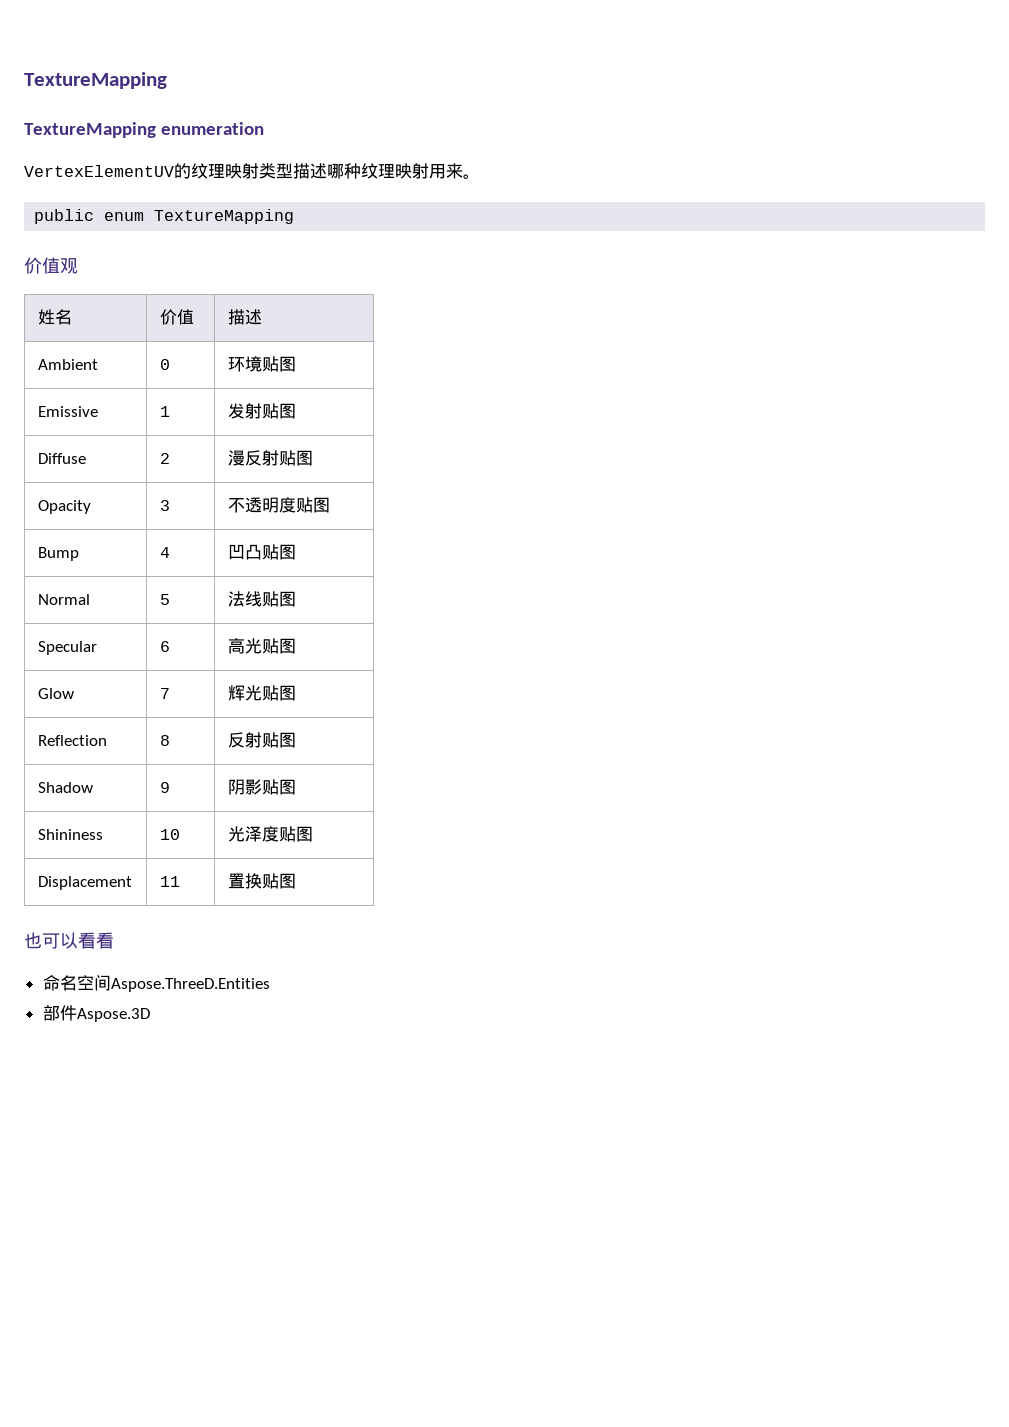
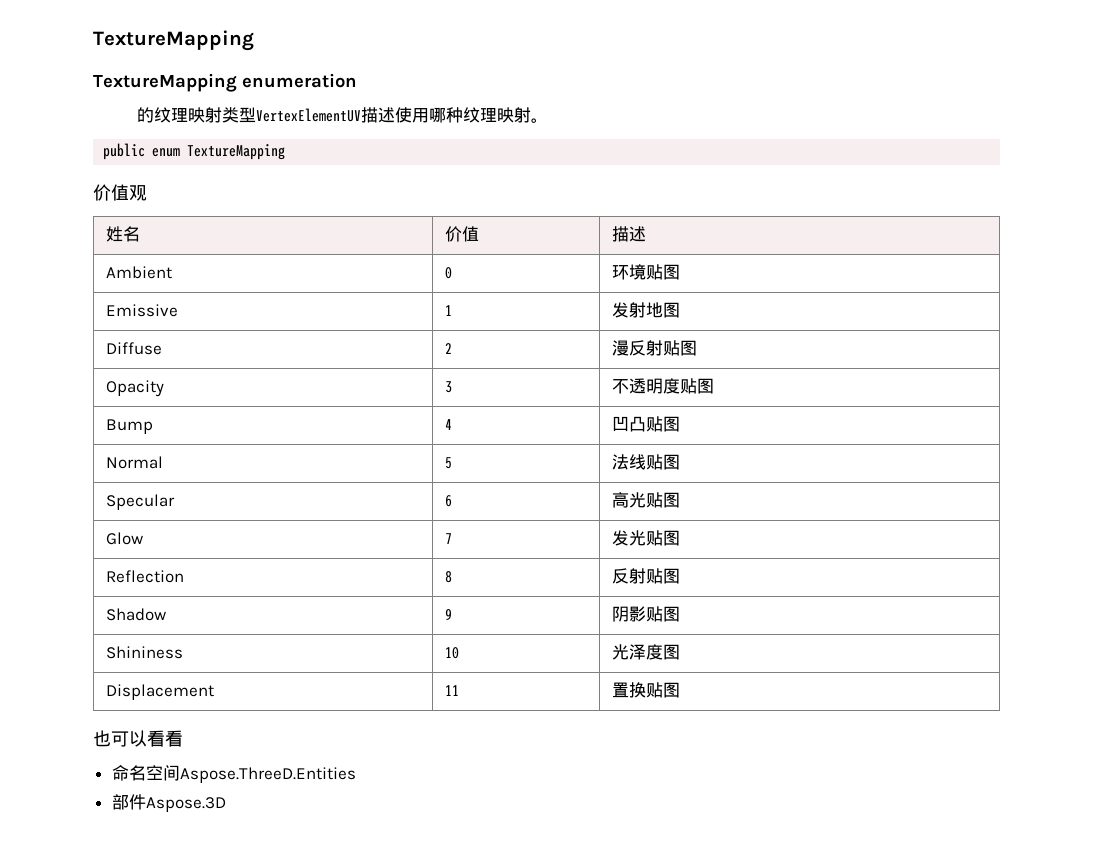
[24,165,174,177] VertexElementUV -> (357, 80) none
[293,163,327,179] 描述 -> [255,107,429,123] VertexElementUV描述使用
[429,163,463,179] 用来 -> (531, 115) none
[261,403,279,419] 贴 -> [645,302,663,318] 地
[227,685,245,701] 辉 -> [611,530,629,546] 发
[278,826,296,842] 贴 -> (663, 652) none

